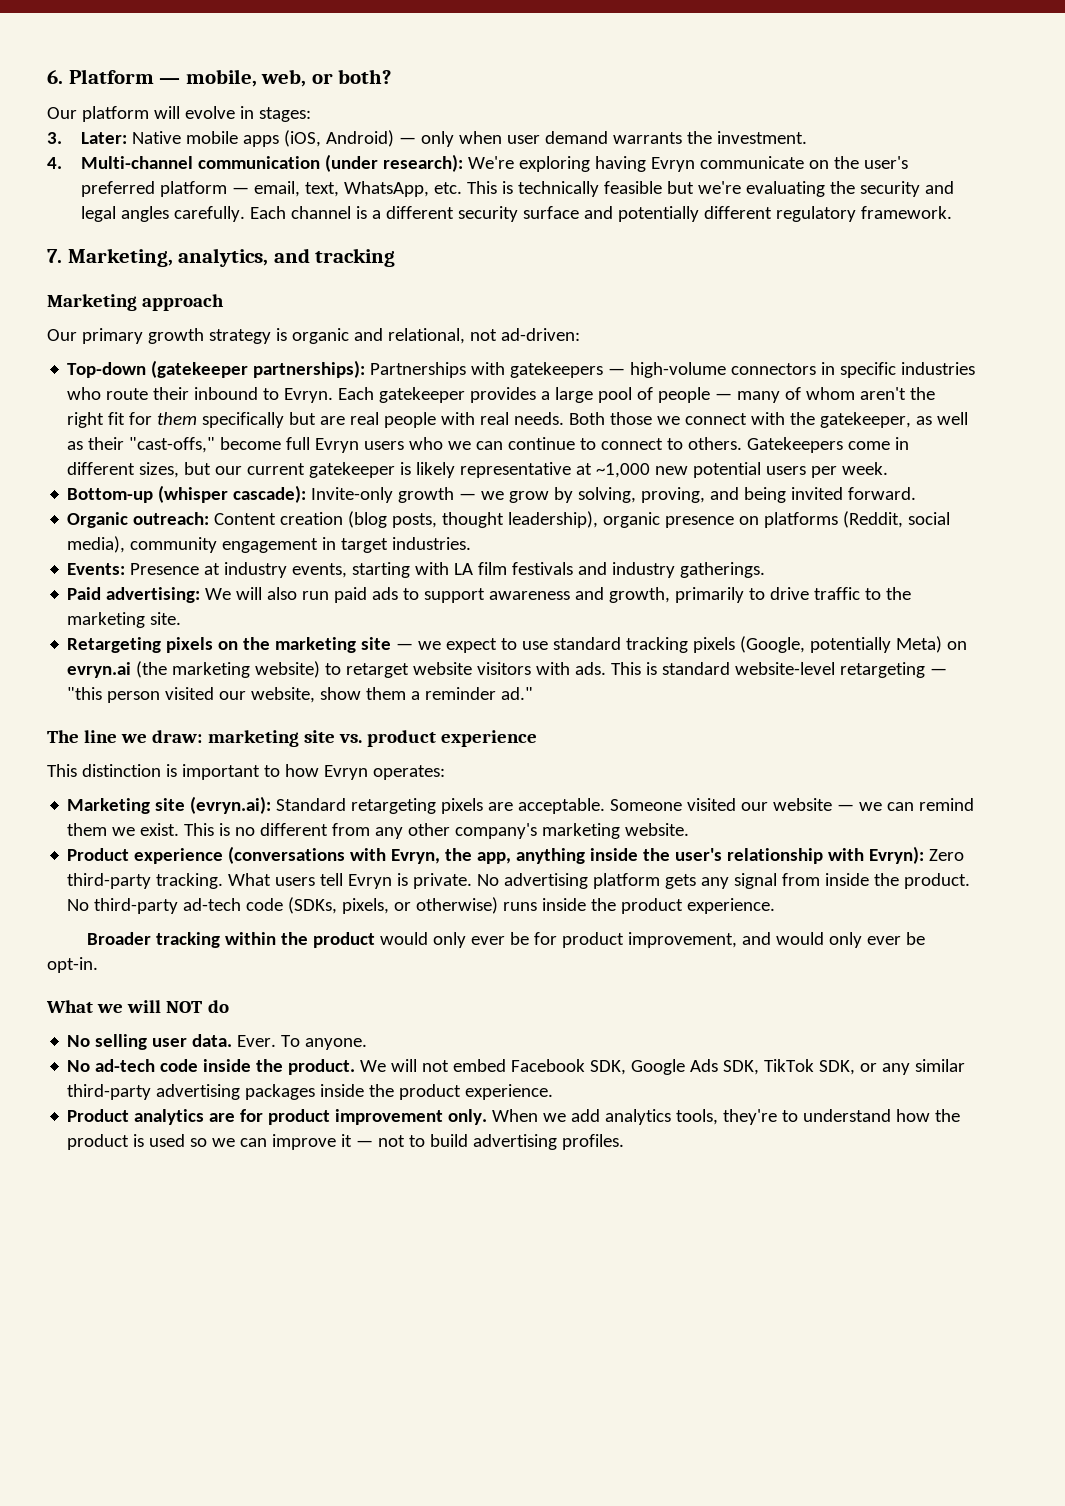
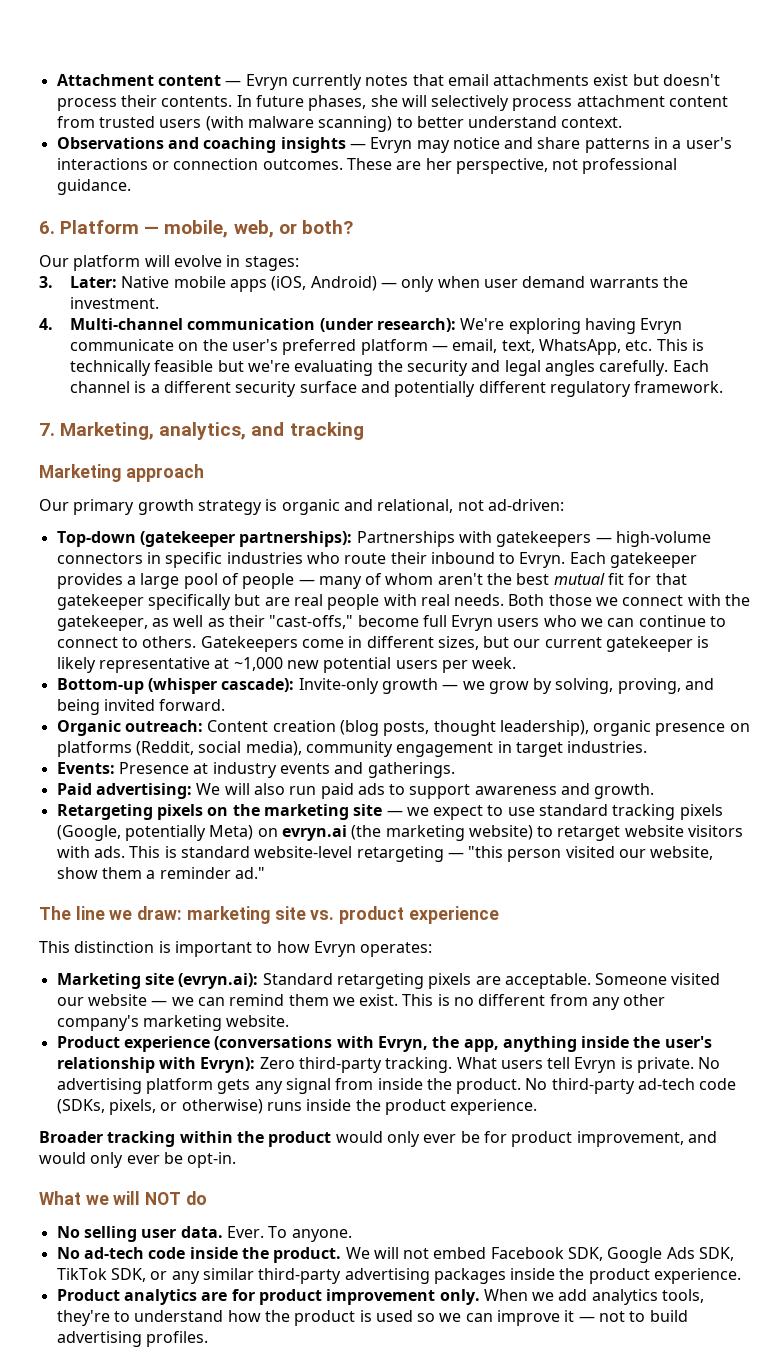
(47, 77) none -> [56,74,721,90] [56,95,729,111] [56,116,623,132] [56,137,732,153] [56,158,678,174] [56,179,131,195] Attachment content — Evryn currently notes that email attachments exist but doesn't process their contents. In future phases, she will selectively process attachment content from trusted users (with malware scanning) to better understand context. // Observations and coaching insights — Evryn may notice and share patterns in a user's interactions or connection outcomes. These are her perspective, not professional guidance. //
[67,412,198,428] right fit for them -> [516,573,687,585] [56,594,144,610] best mutual fit for that gatekeeper
[292,562,676,578] events, starting with LA film festivals and industry -> [279,762,364,774] events and
[609,587,912,603] [67,612,182,628] growth, primarily to drive traffic to the marketing site. -> [594,783,655,799] growth.

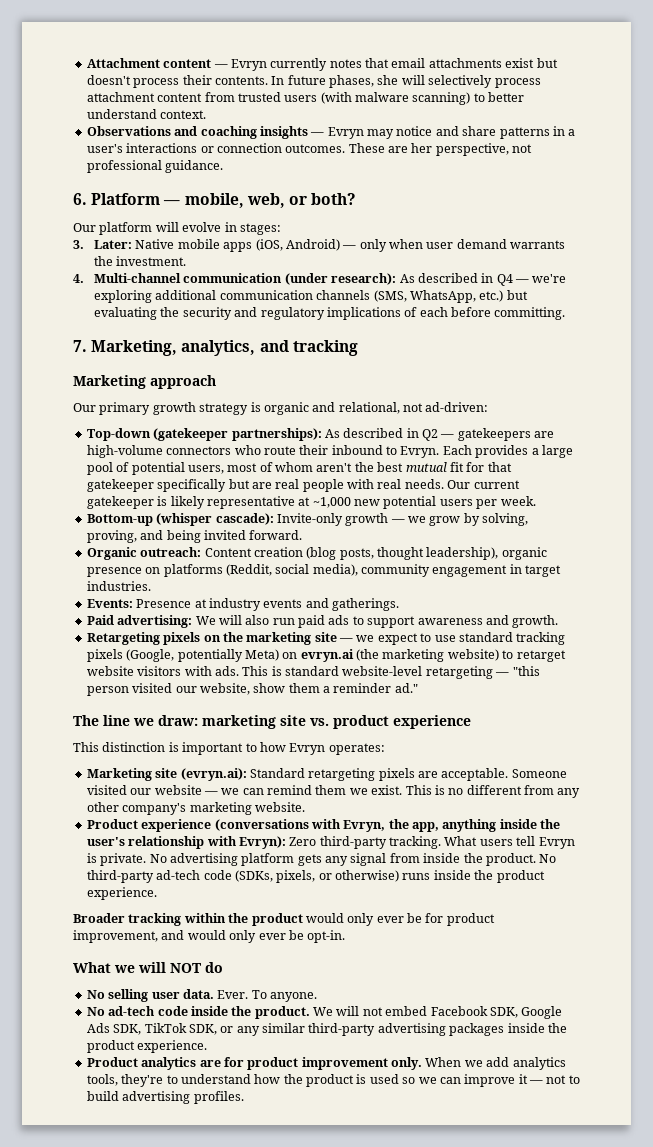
[460,318,683,334] [70,339,704,355] [70,360,709,376] [70,381,724,397] We're exploring having Evryn communicate on the user's preferred platform — email, text, WhatsApp, etc. This is technically feasible but we're evaluating the security and legal angles carefully. Each channel is a different security surface and potentially different regulatory framework. -> [399,273,567,286] [94,290,528,303] [94,307,566,320] As described in Q4 — we're exploring additional communication channels (SMS, WhatsApp, etc.) but evaluating the security and regulatory implications of each before committing.
[356,531,711,547] [56,552,303,568] Partnerships with gatekeepers — high-volume connectors in specific industries -> [324,428,555,441] [86,445,232,458] As described in Q2 — gatekeepers are high-volume connectors
[610,552,698,568] gatekeeper -> (472, 450) none
[242,573,362,589] people — many -> [131,462,258,475] potential users, most
[508,594,751,606] [56,615,727,631] [56,636,541,652] Both those we connect with the gatekeeper, as well as their "cast-offs," become full Evryn users who we can continue to connect to others. Gatekeepers come in different sizes, but our -> [447,480,471,489] Our

